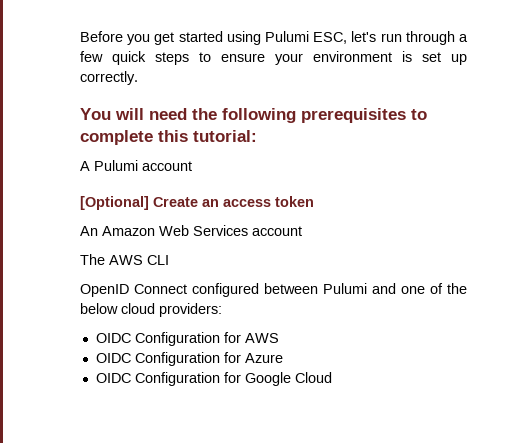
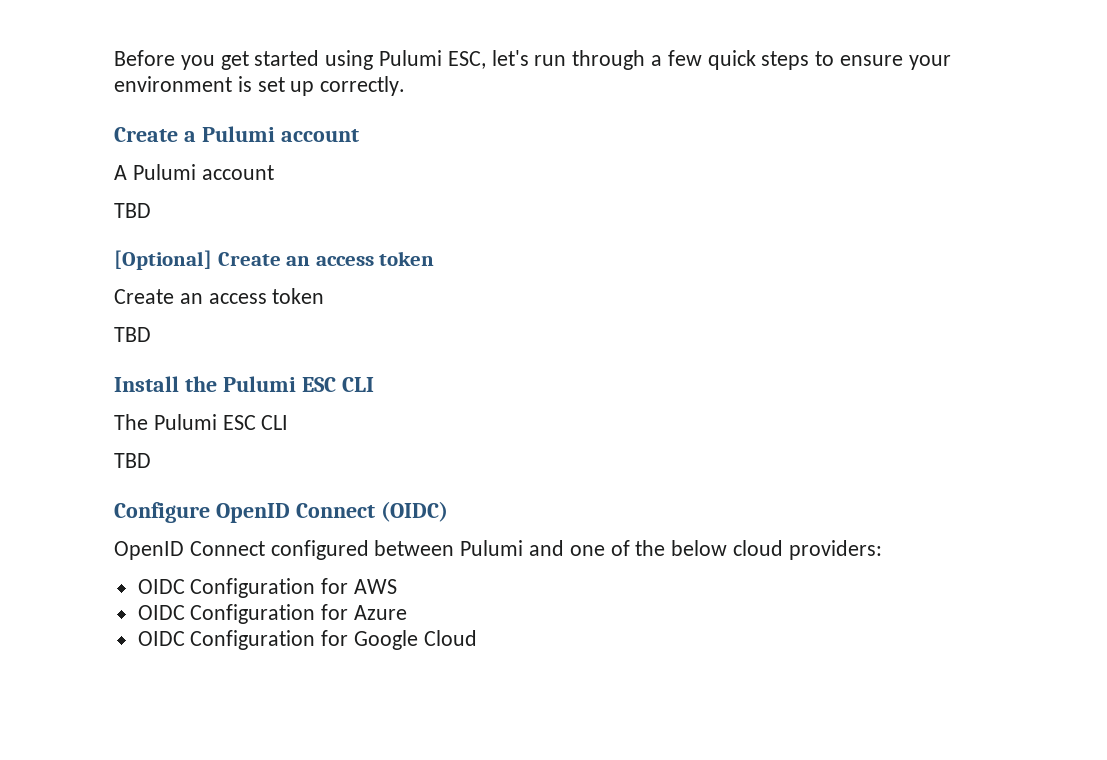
[80,108,427,123] [80,130,257,145] You will need the following prerequisites to complete this tutorial: -> [114,126,359,142] Create a Pulumi account
(192, 166) none -> [114,203,151,218] // TBD
[80,225,302,236] An Amazon Web Services account -> [114,288,325,304] [114,327,151,342] [114,376,374,392] Create an access token // TBD // Install the Pulumi ESC CLI
[109,255,169,265] AWS CLI -> [153,414,289,430] [114,453,151,468] [114,501,448,523] Pulumi ESC CLI // TBD // Configure OpenID Connect (OIDC)

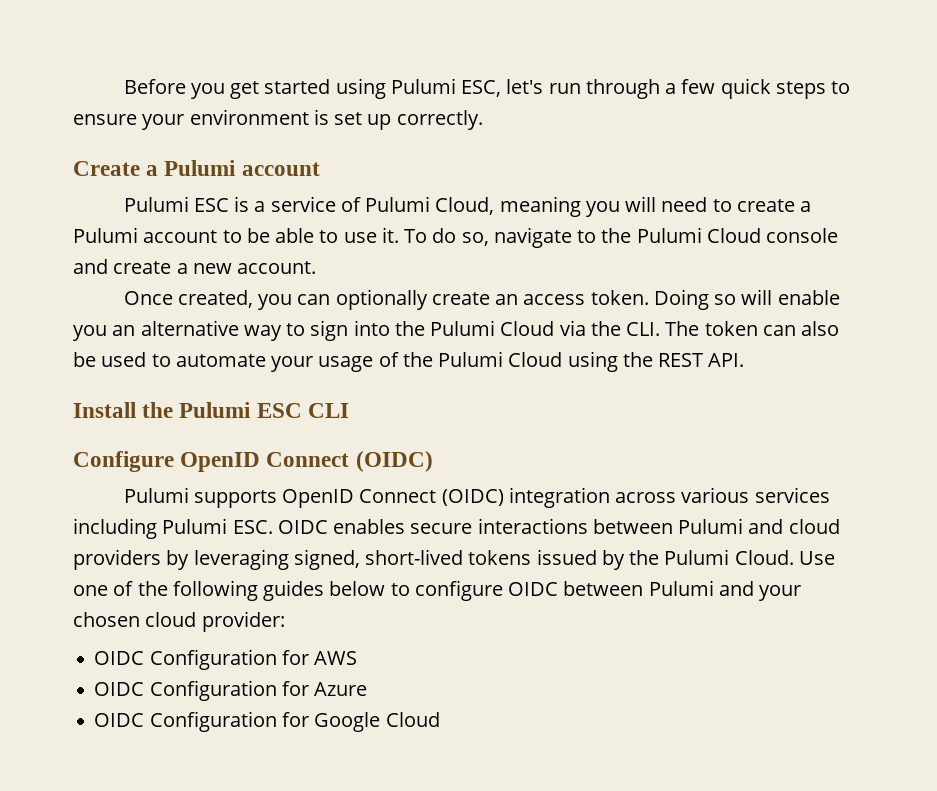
[114,164,274,180] [114,203,151,218] [114,250,435,270] [114,288,325,304] [114,327,151,342] A Pulumi account // TBD // [Optional] Create an access token // Create an access token // TBD -> [123,196,812,217] [73,227,839,248] [73,259,317,274] [123,289,840,310] [73,320,840,341] [73,351,745,372] Pulumi ESC is a service of Pulumi Cloud, meaning you will need to create a Pulumi account to be able to use it. To do so, navigate to the Pulumi Cloud console and create a new account. // Once created, you can optionally create an access token. Doing so will enable you an alternative way to sign into the Pulumi Cloud via the CLI. The token can also be used to automate your usage of the Pulumi Cloud using the REST API.
[114,414,289,430] [114,453,151,468] // The Pulumi ESC CLI // TBD -> (349, 410) none
[114,540,882,560] OpenID Connect configured between Pulumi and one of the below cloud providers: -> [123,487,830,508] [73,518,840,539] [73,549,835,570] [73,580,802,601] [73,611,285,632] Pulumi supports OpenID Connect (OIDC) integration across various services including Pulumi ESC. OIDC enables secure interactions between Pulumi and cloud providers by leveraging signed, short-lived tokens issued by the Pulumi Cloud. Use one of the following guides below to configure OIDC between Pulumi and your chosen cloud provider:

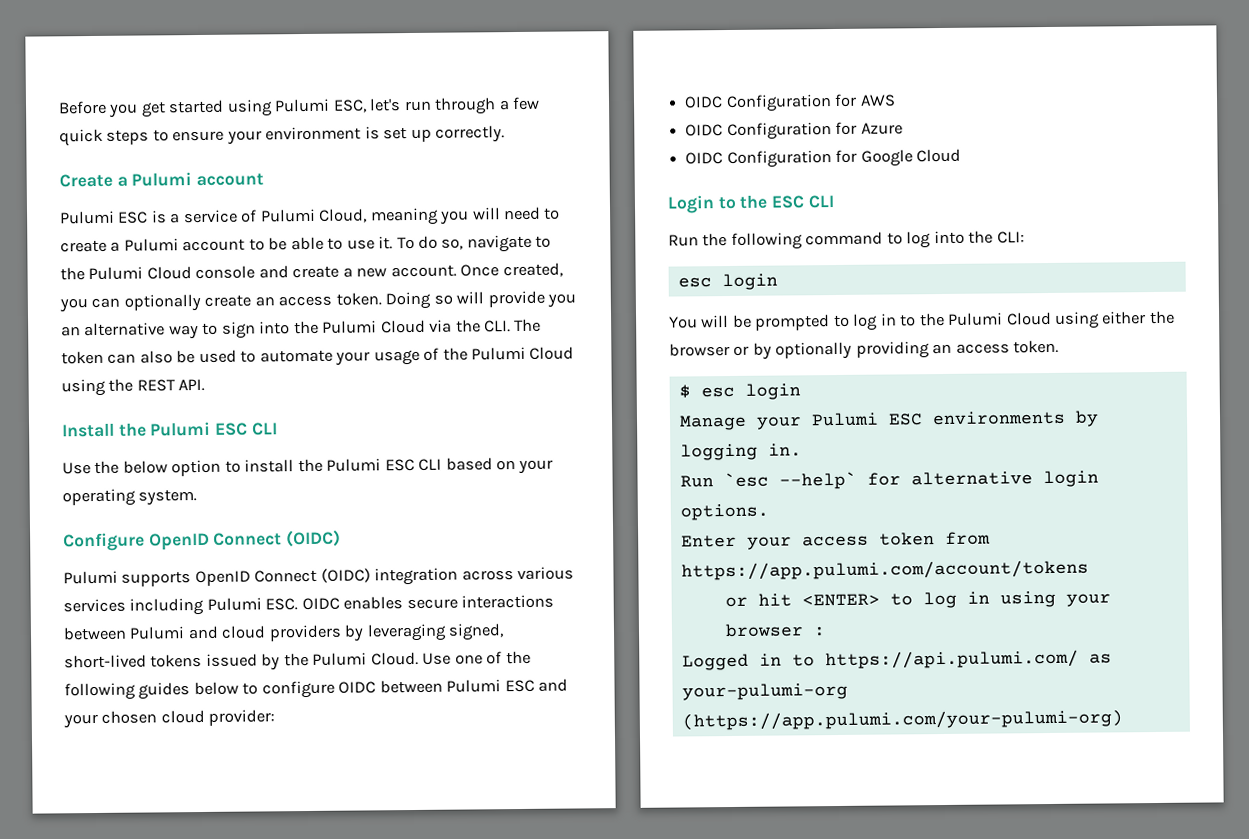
(317, 267) // -> (457, 271) none
[777,290,840,305] enable -> [487,290,545,308] provide
(349, 410) none -> [62,457,554,477] [62,488,198,507] // Use the below option to install the Pulumi ESC CLI based on your operating system.
(714, 588) none -> [504,679,535,693] ESC
(440, 719) none -> [667,195,835,214] [668,230,1025,250] [677,273,778,291] [669,310,1175,331] [669,339,1060,360] [678,383,801,400] [678,410,1099,431] [679,443,802,461] [679,470,1099,490] [679,503,769,521] [680,531,991,550] [680,559,1089,581] [724,590,1111,609] [724,623,826,638] [681,649,1112,671] [681,682,848,701] [681,709,1123,731] // Login to the ESC CLI // Run the following command to log into the CLI: // esc login // You will be prompted to log in to the Pulumi Cloud using either the browser or by optionally providing an access token. // $ esc login // Manage your Pulumi ESC environments by logging in. // Run `esc --help` for alternative login options. // Enter your access token from https://app.pulumi.com/account/tokens // or hit <ENTER> to log in using your browser : // Logged in to https://api.pulumi.com/ as your-pulumi-org (https://app.pulumi.com/your-pulumi-org)

